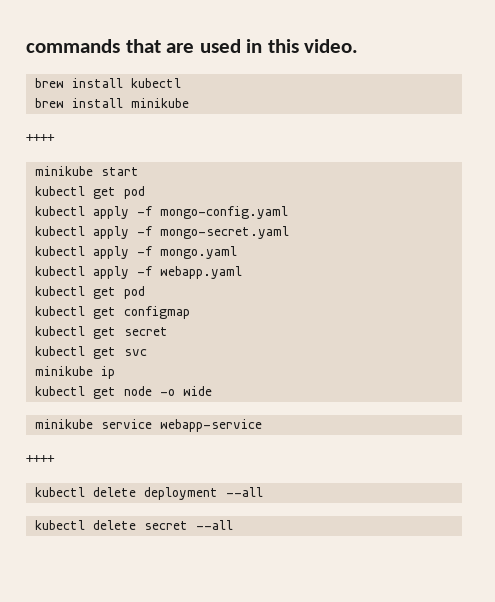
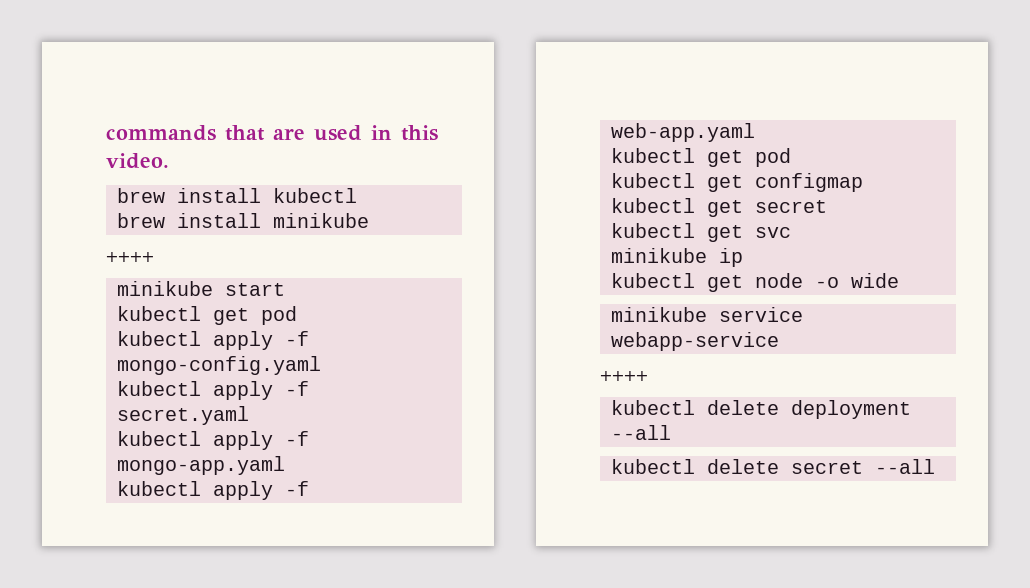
[159,226,289,239] [34,246,237,259] [34,266,242,279] mongo-secret.yaml // kubectl apply -f mongo.yaml // kubectl apply -f webapp.yaml -> [117,406,250,425] [117,431,310,450] [117,456,286,475] [117,481,310,500] [611,123,756,142] secret.yaml // kubectl apply -f mongo-app.yaml // kubectl apply -f web-app.yaml

